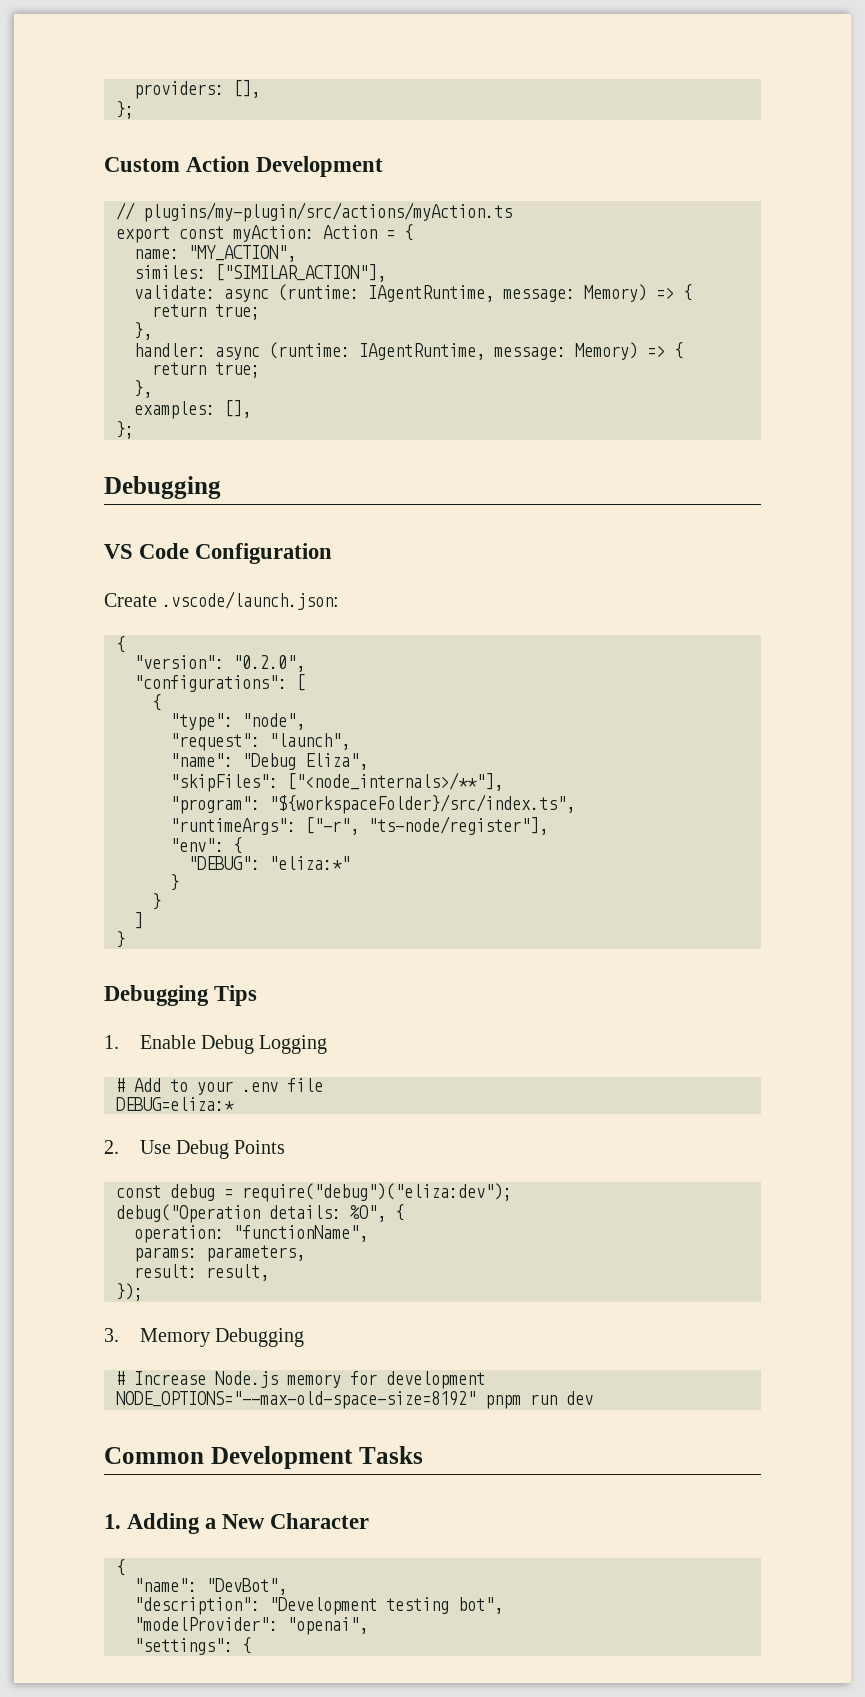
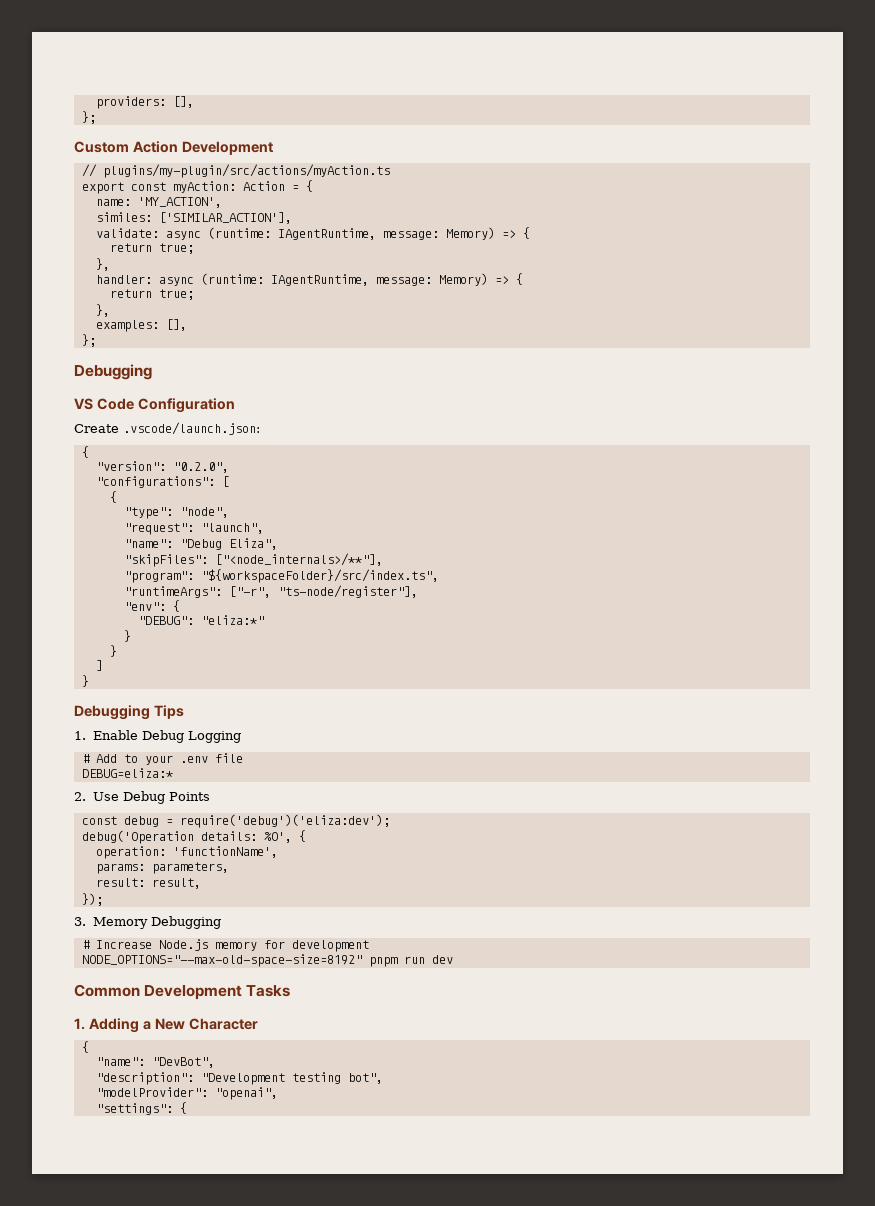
[188,245,296,262] "MY_ACTION", -> [137,197,222,208] 'MY_ACTION',
[215,264,386,282] ["SIMILAR_ACTION"], -> [158,212,292,224] ['SIMILAR_ACTION'],
[242,1183,512,1202] [116,1204,386,1223] require("debug")("eliza:dev"); // debug("Operation details: %O", -> [179,814,390,828] [81,830,292,844] require('debug')('eliza:dev'); // debug('Operation details: %O',
[233,1225,368,1242] "functionName", -> [172,846,278,858] 'functionName',

